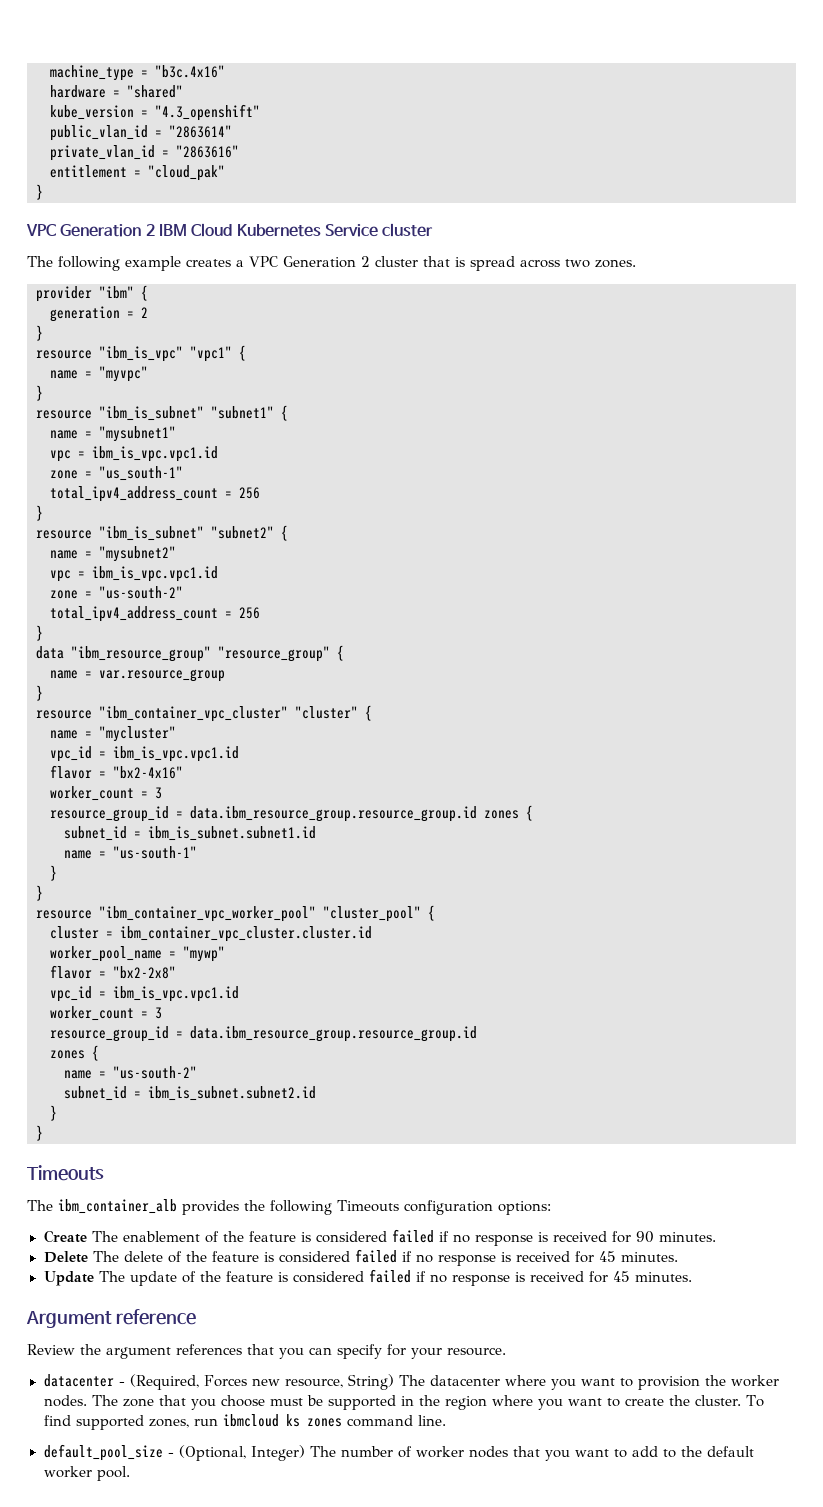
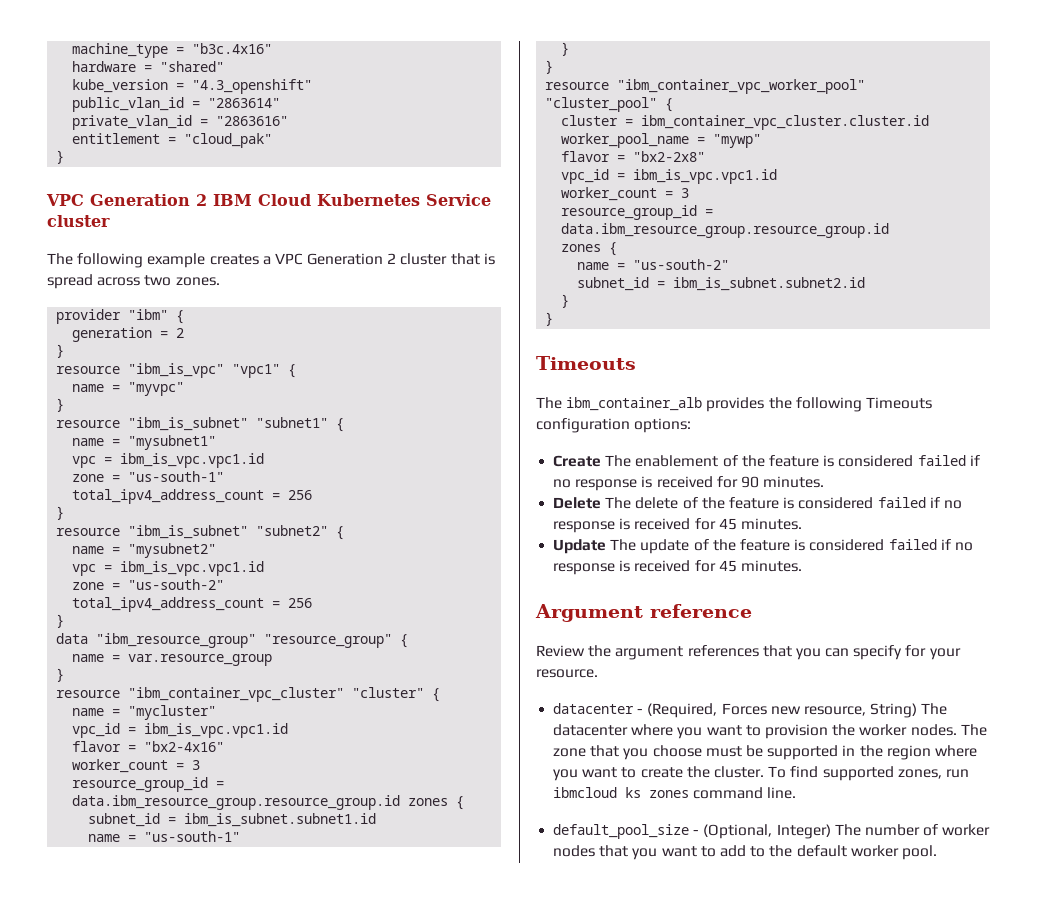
[99,466,183,481] "us_south-1" -> [128,471,225,482] "us-south-1"

